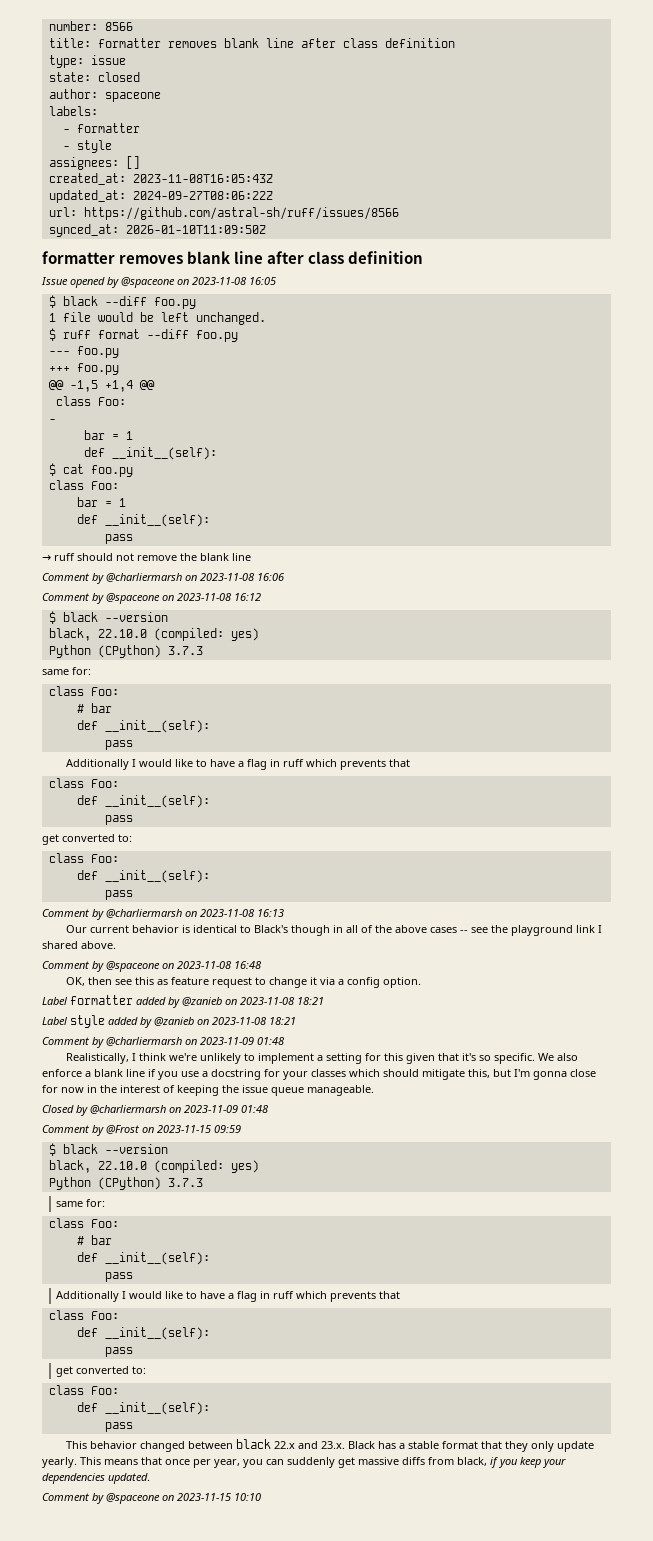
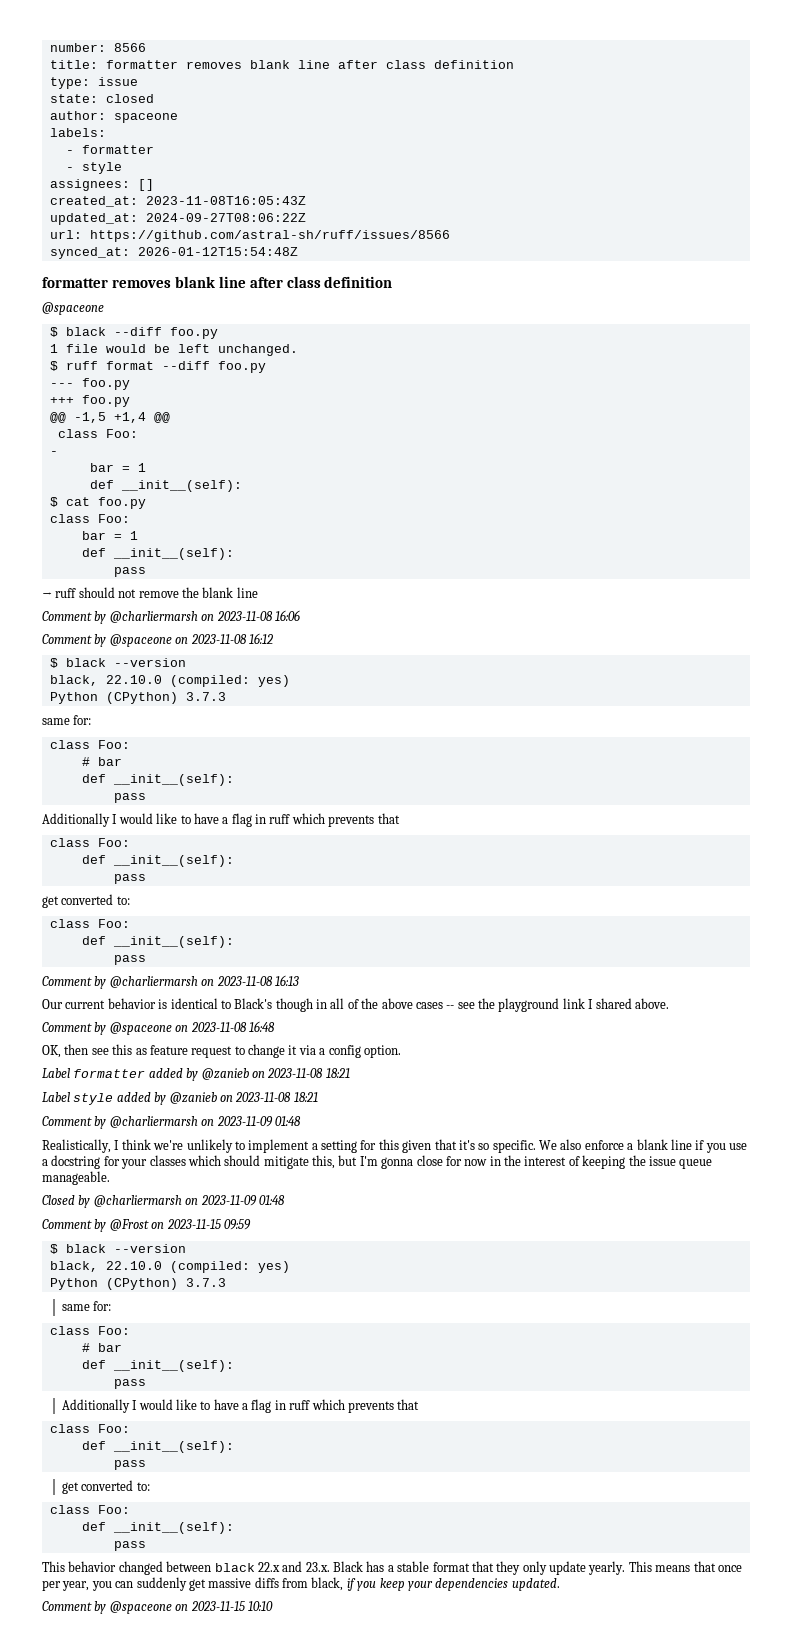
[125,225,266,234] [42,251,424,264] [41,277,276,288] 2026-01-10T11:09:50Z // formatter removes blank line after class definition // Issue opened by @spaceone on 2023-11-08 16:05 -> [137,247,298,256] [42,276,393,288] [42,302,104,315] 2026-01-12T15:54:48Z // formatter removes blank line after class definition // @spaceone

